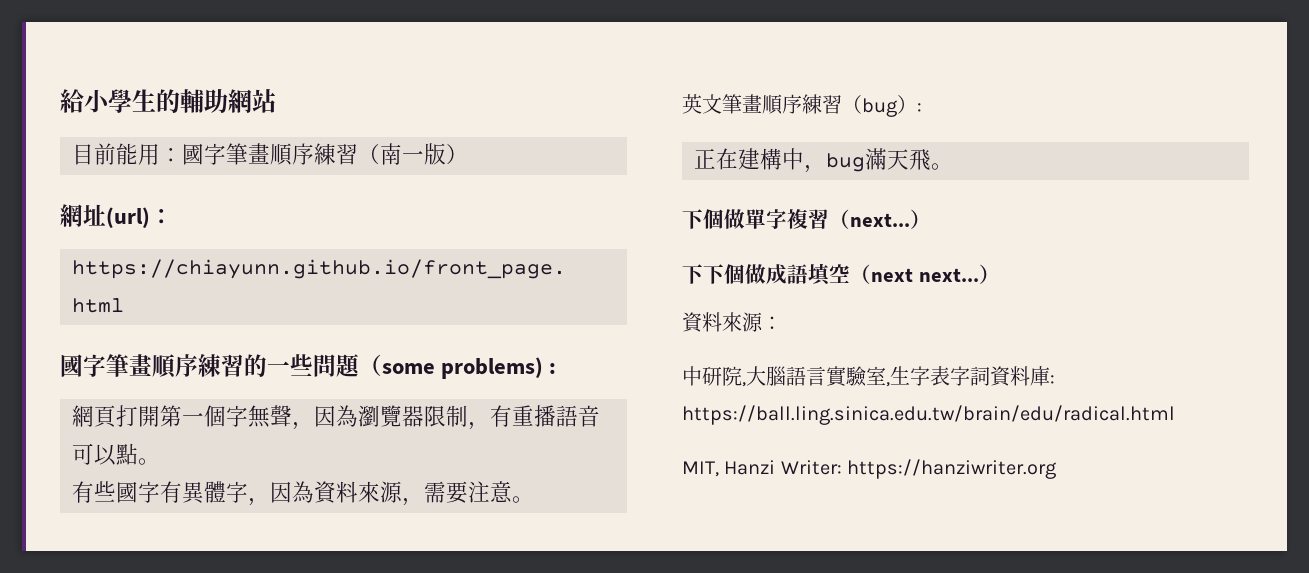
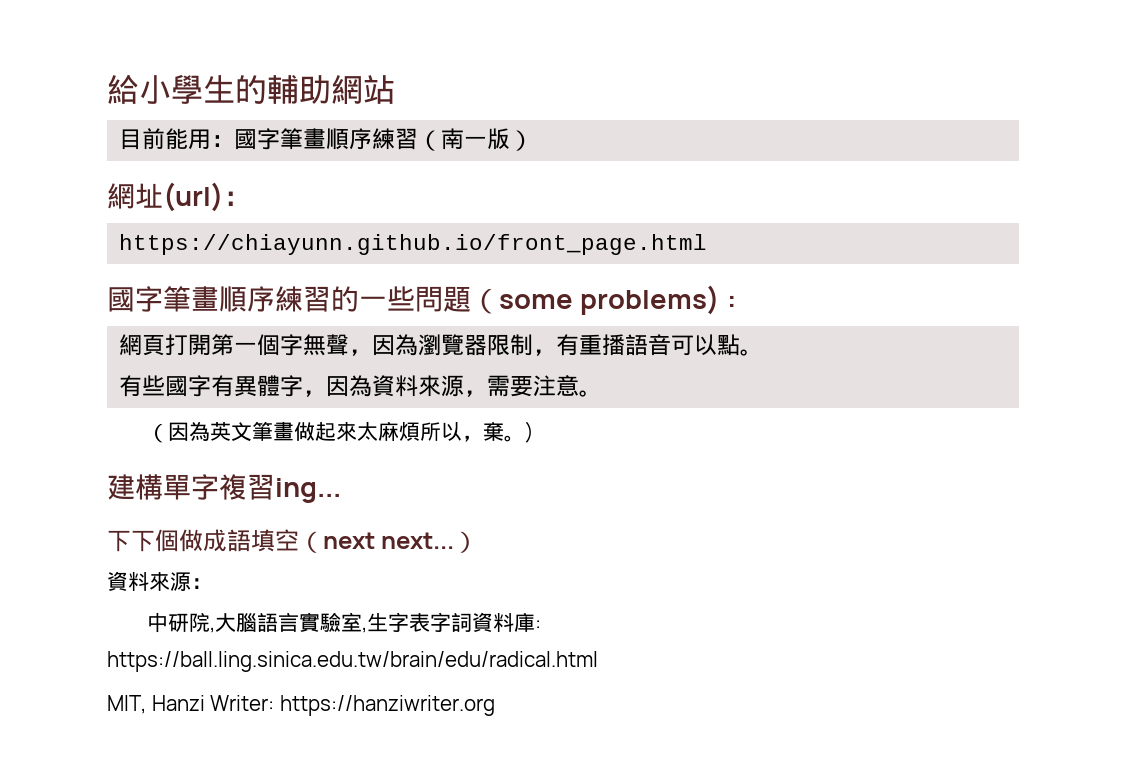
(534, 499) none -> [146,421,210,443] （因為
[762,94,922,117] [694,148,953,173] [682,209,931,229] 順序練習（bug）: // 正在建構中，bug滿天飛。 // 下個做單字複習（next...） -> [293,421,534,443] [107,474,341,503] 做起來太麻煩所以，棄。) // 建構單字複習ing...

